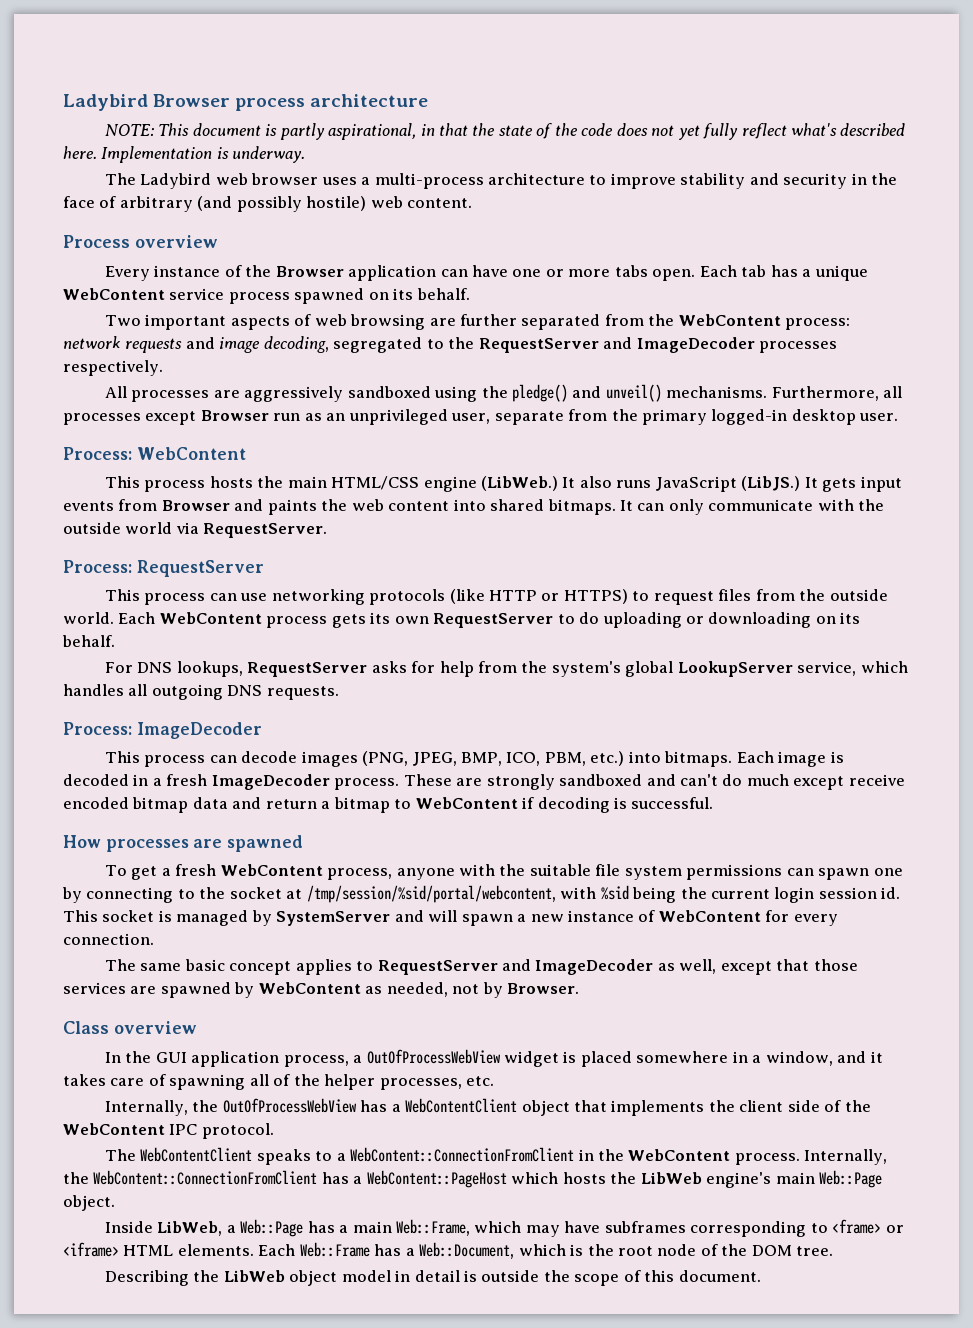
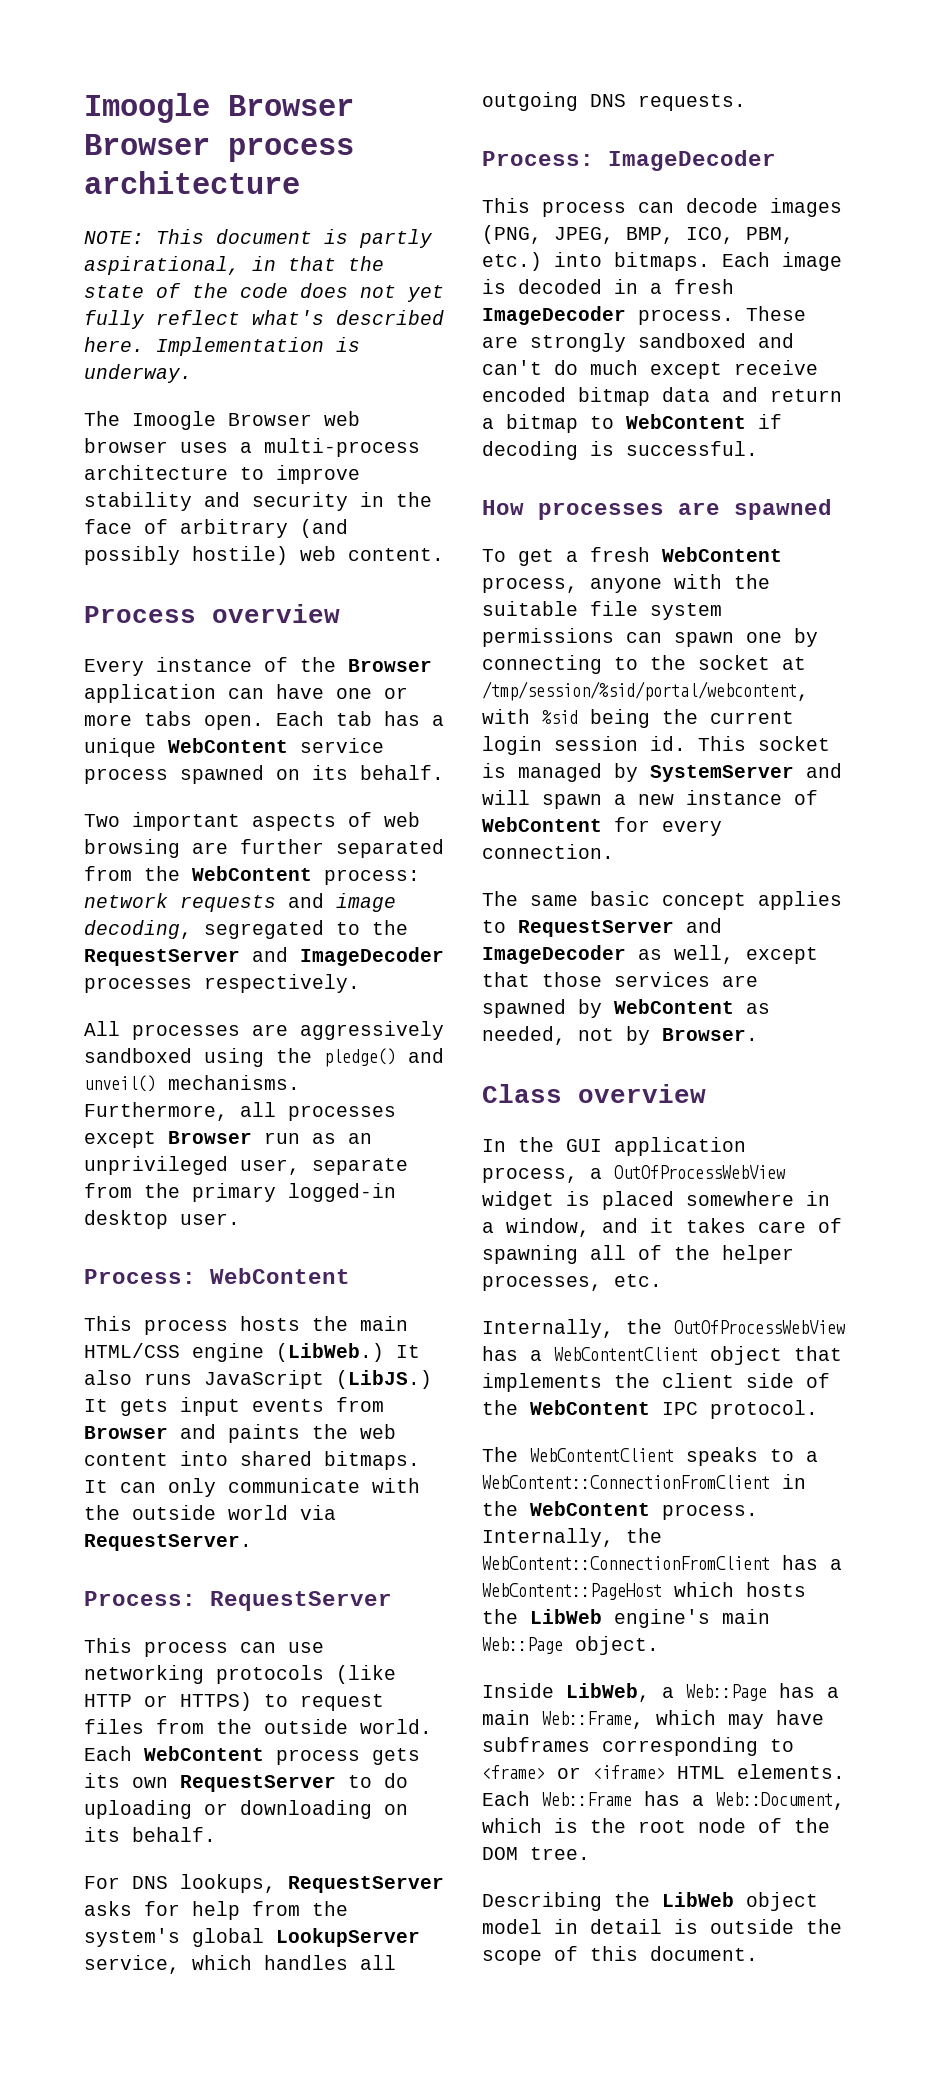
[63,94,148,111] Ladybird -> [84,93,354,123] Imoogle Browser
[140,173,212,189] Ladybird -> [132,411,312,430] Imoogle Browser

